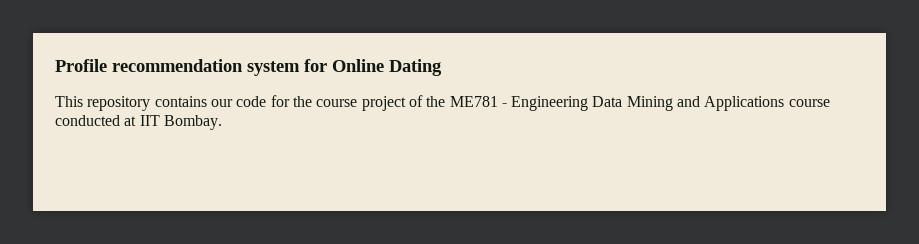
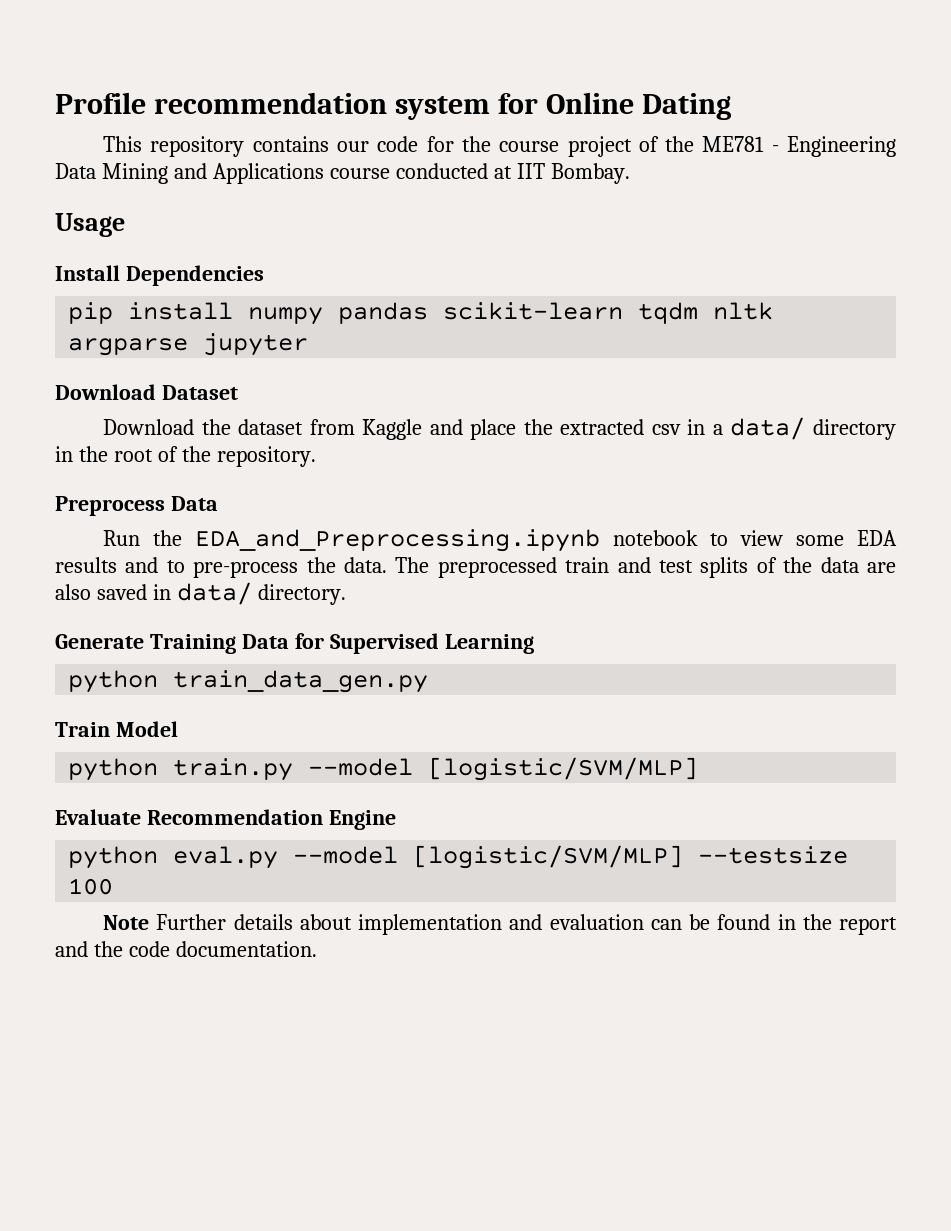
(222, 122) none -> [55,213,125,237] [55,265,264,286] [68,302,774,325] [68,333,309,356] [55,384,238,400] [103,417,897,440] [55,446,316,467] [55,496,218,516] [103,529,898,552] [55,557,896,578] [55,582,346,605] [55,633,534,654] [68,670,429,693] [55,721,178,737] [68,757,699,781] [55,809,396,830] [68,845,849,869] [68,878,114,895] [103,914,897,935] [55,941,317,957] // Usage // Install Dependencies // pip install numpy pandas scikit-learn tqdm nltk argparse jupyter // Download Dataset // Download the dataset from Kaggle and place the extracted csv in a data/ directory in the root of the repository. // Preprocess Data // Run the EDA_and_Preprocessing.ipynb notebook to view some EDA results and to pre-process the data. The preprocessed train and test splits of the data are also saved in data/ directory. // Generate Training Data for Supervised Learning // python train_data_gen.py // Train Model // python train.py --model [logistic/SVM/MLP] // Evaluate Recommendation Engine // python eval.py --model [logistic/SVM/MLP] --testsize 100 // Note Further details about implementation and evaluation can be found in the report and the code documentation.

